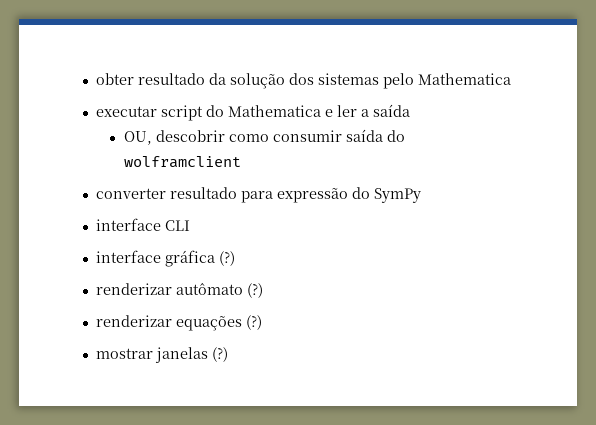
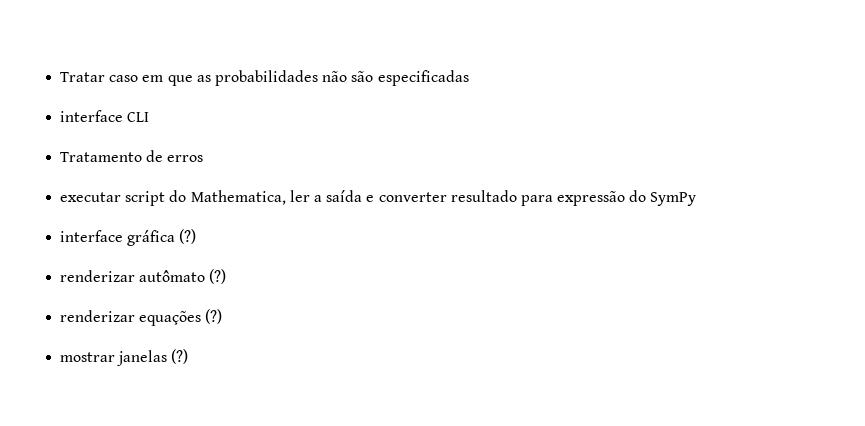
[95,73,511,89] obter resultado da solução dos sistemas pelo Mathematica -> [60,70,469,86] [60,110,150,122] [60,150,204,162] Tratar caso em que as probabilidades não são especificadas // interface CLI // Tratamento de erros
[227,105,333,117] Mathematica e -> [190,190,286,205] Mathematica,
[123,129,405,145] [123,156,241,168] // OU, descobrir como consumir saída do wolframclient // -> [366,195,375,202] e
[95,218,190,231] // interface CLI -> (697, 199) none

